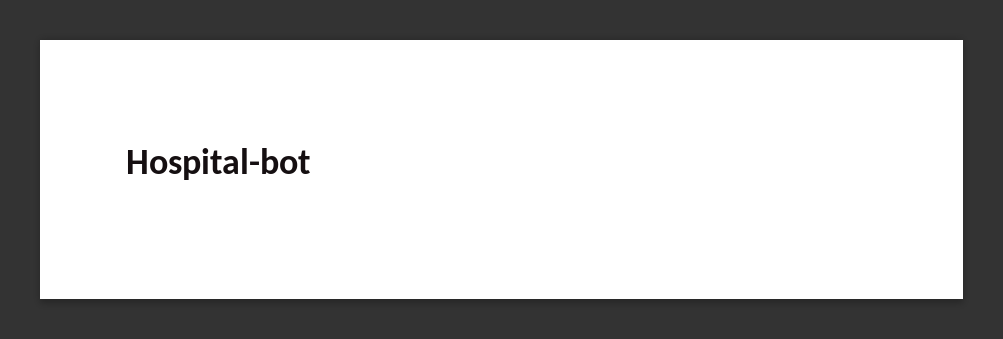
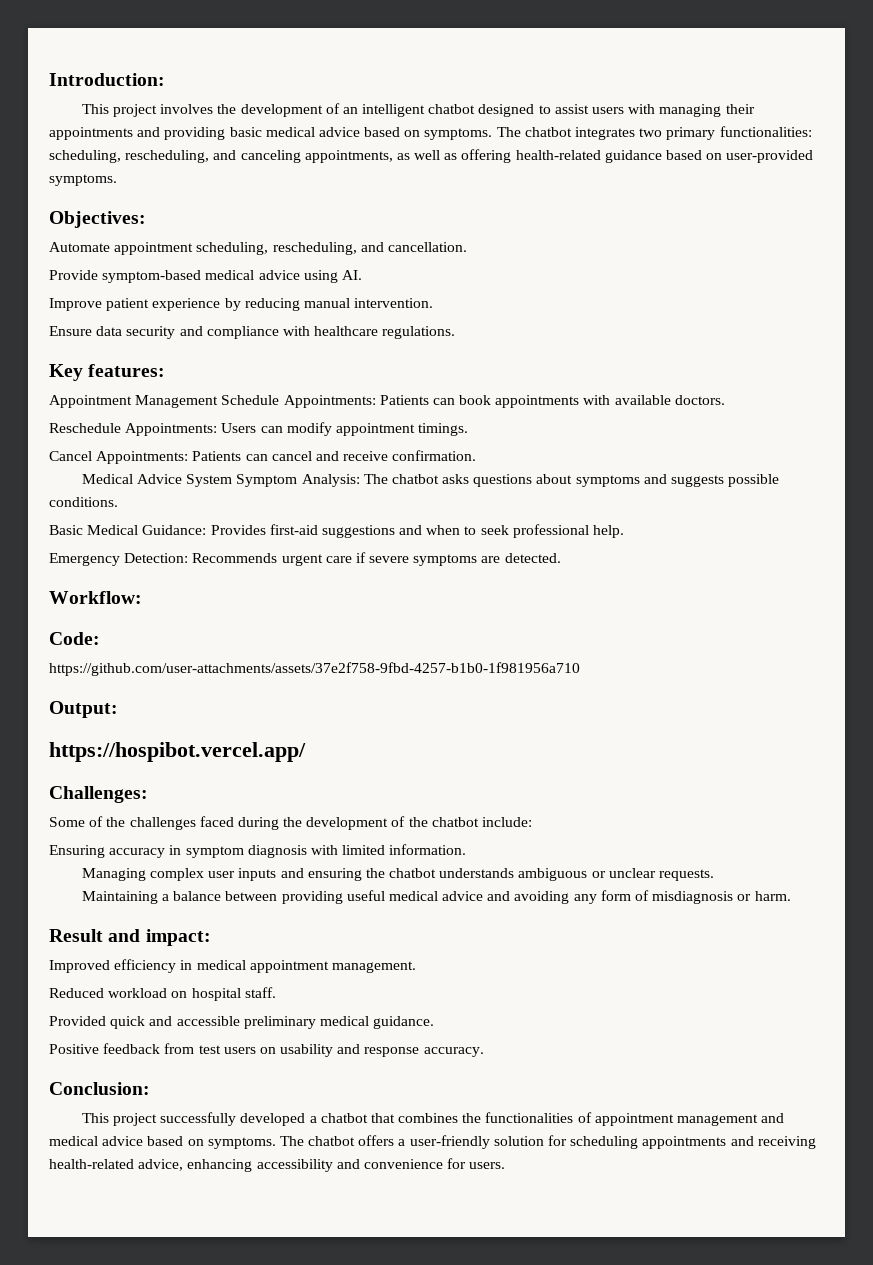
[126,148,310,180] Hospital-bot -> [49,73,165,86] [81,103,755,117] [49,126,812,140] [49,149,814,163] [49,174,117,186] [49,211,146,228] [49,242,467,255] [49,270,362,283] [49,298,434,311] [49,326,456,339] [49,364,166,381] [49,395,725,408] [49,422,469,436] [49,450,477,464] [81,474,780,487] [49,497,118,507] [49,524,625,538] [49,552,561,566] [49,591,142,604] [49,632,100,645] [49,662,580,676] [49,701,118,718] [49,742,306,762] [49,786,148,803] [49,816,533,830] [49,844,467,858] [81,868,715,881] [81,890,791,904] [49,929,211,946] [49,959,416,973] [49,987,276,1001] [49,1016,435,1029] [49,1043,484,1057] [49,1082,150,1095] [81,1112,785,1126] [49,1135,816,1149] [49,1158,506,1172] Introduction: // This project involves the development of an intelligent chatbot designed to assist users with managing their appointments and providing basic medical advice based on symptoms. The chatbot integrates two primary functionalities: scheduling, rescheduling, and canceling appointments, as well as offering health-related guidance based on user-provided symptoms. // Objectives: // Automate appointment scheduling, rescheduling, and cancellation. // Provide symptom-based medical advice using AI. // Improve patient experience by reducing manual intervention. // Ensure data security and compliance with healthcare regulations. // Key features: // Appointment Management Schedule Appointments: Patients can book appointments with available doctors. // Reschedule Appointments: Users can modify appointment timings. // Cancel Appointments: Patients can cancel and receive confirmation. // Medical Advice System Symptom Analysis: The chatbot asks questions about symptoms and suggests possible conditions. // Basic Medical Guidance: Provides first-aid suggestions and when to seek professional help. // Emergency Detection: Recommends urgent care if severe symptoms are detected. // Workflow: // Code: // https://github.com/user-attachments/assets/37e2f758-9fbd-4257-b1b0-1f981956a710 // Output: // https://hospibot.vercel.app/ // Challenges: // Some of the challenges faced during the development of the chatbot include: // Ensuring accuracy in symptom diagnosis with limited information. // Managing complex user inputs and ensuring the chatbot understands ambiguous or unclear requests. // Maintaining a balance between providing useful medical advice and avoiding any form of misdiagnosis or harm. // Result and impact: // Improved efficiency in medical appointment management. // Reduced workload on hospital staff. // Provided quick and accessible preliminary medical guidance. // Positive feedback from test users on usability and response accuracy. // Conclusion: // This project successfully developed a chatbot that combines the functionalities of appointment management and medical advice based on symptoms. The chatbot offers a user-friendly solution for scheduling appointments and receiving health-related advice, enhancing accessibility and convenience for users.

